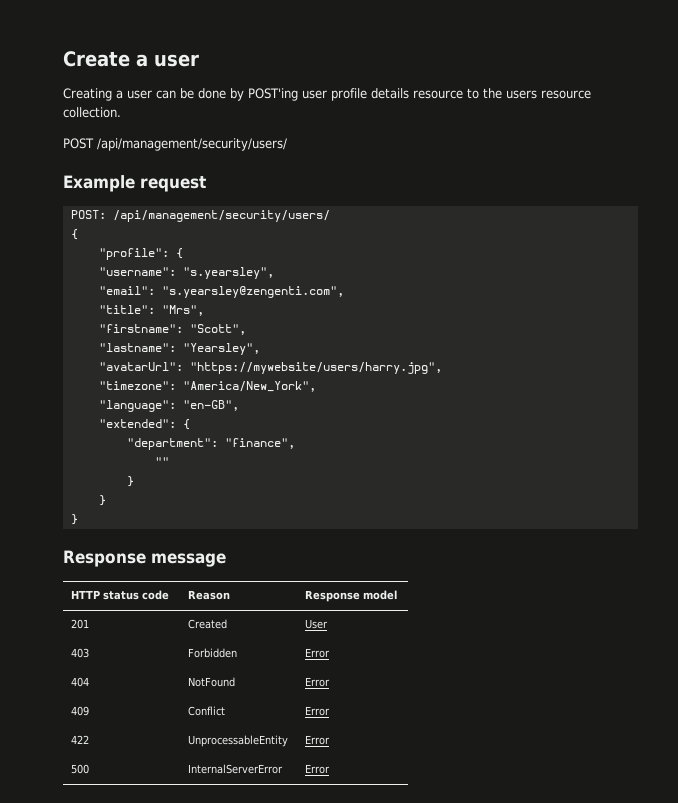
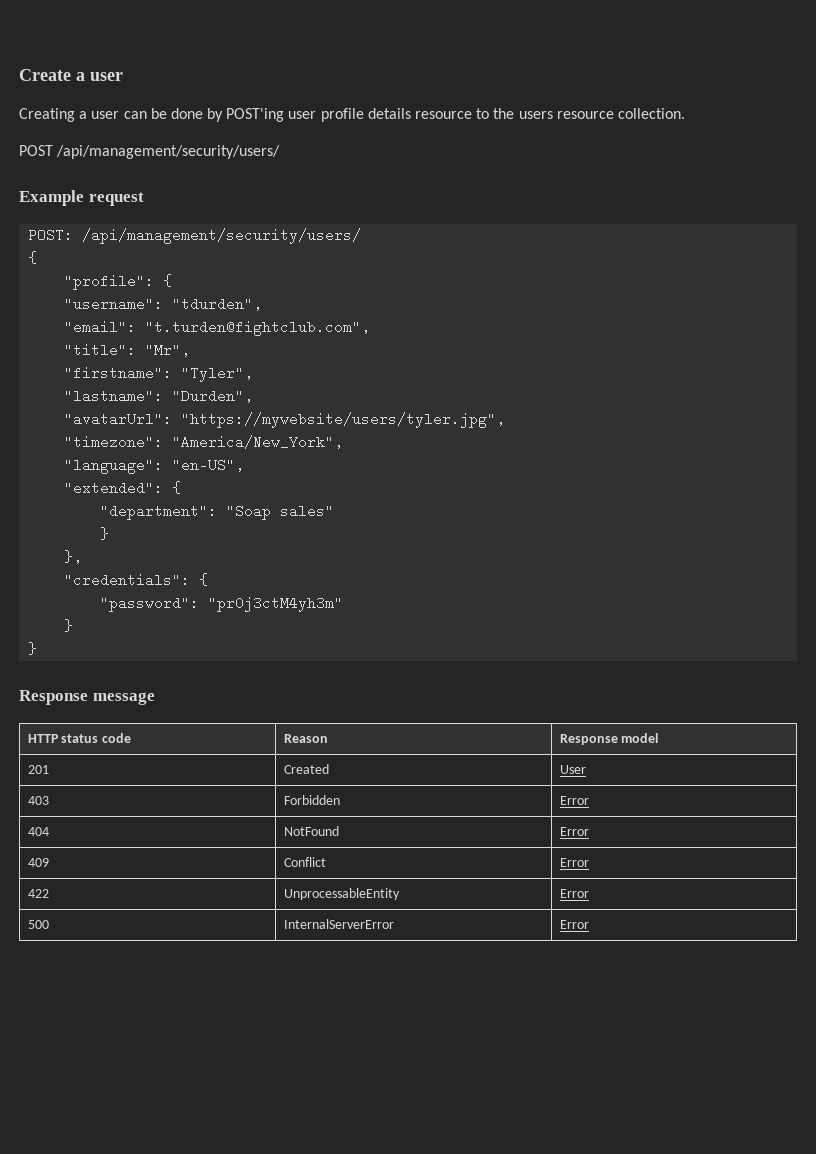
[182,267,274,279] "s.yearsley", -> [172,297,263,311] "tdurden",
[161,286,344,298] "s.yearsley@zengenti.com", -> [145,320,371,336] "t.turden@fightclub.com",
[161,305,204,316] "Mrs", -> [145,343,191,357] "Mr",
[189,324,246,335] "Scott", -> [181,366,254,382] "Tyler",
[182,343,260,355] "Yearsley", -> [172,389,254,403] "Durden",
[189,362,442,374] "https://mywebsite/users/harry.jpg", -> [181,412,506,428] "https://mywebsite/users/tyler.jpg",
[182,400,239,411] "en-GB", -> [172,458,245,472] "en-US",
[224,438,295,449] [154,457,169,466] [126,476,134,487] "finance", // "" // } -> [226,504,335,520] [100,527,110,540] [64,550,83,564] [64,573,209,587] [100,596,344,612] "Soap sales" // } // }, // "credentials": { // "password": "pr0j3ctM4yh3m"

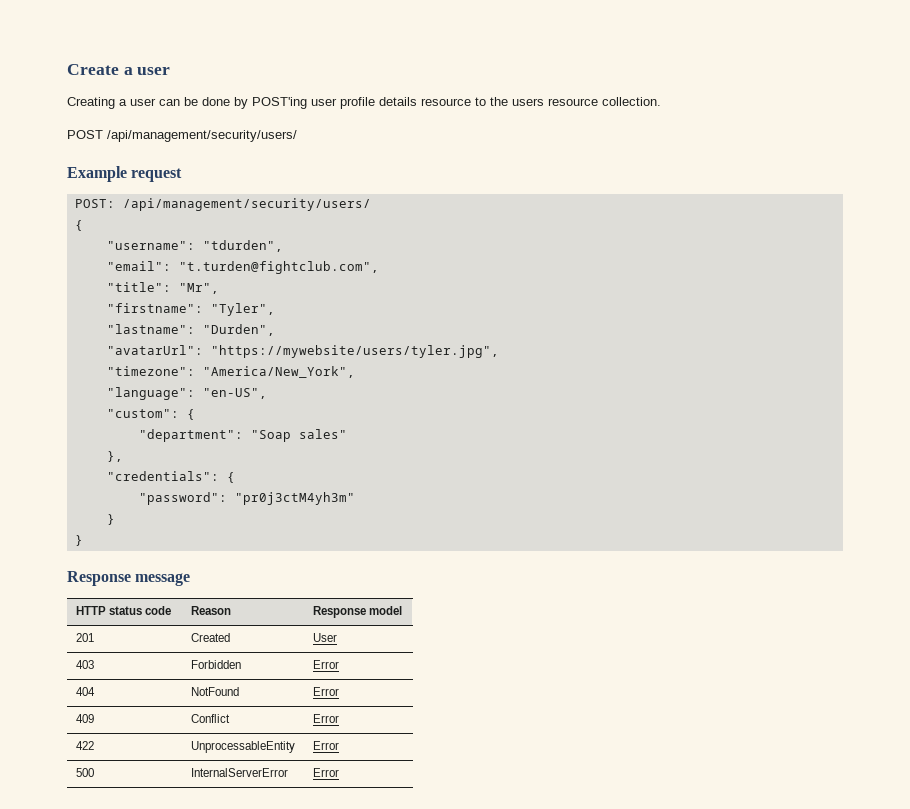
[64,274,173,290] // "profile": { -> (83, 225) none
[64,481,164,495] "extended": -> [106,409,179,418] "custom":
[100,527,110,540] // } -> (347, 434) none

